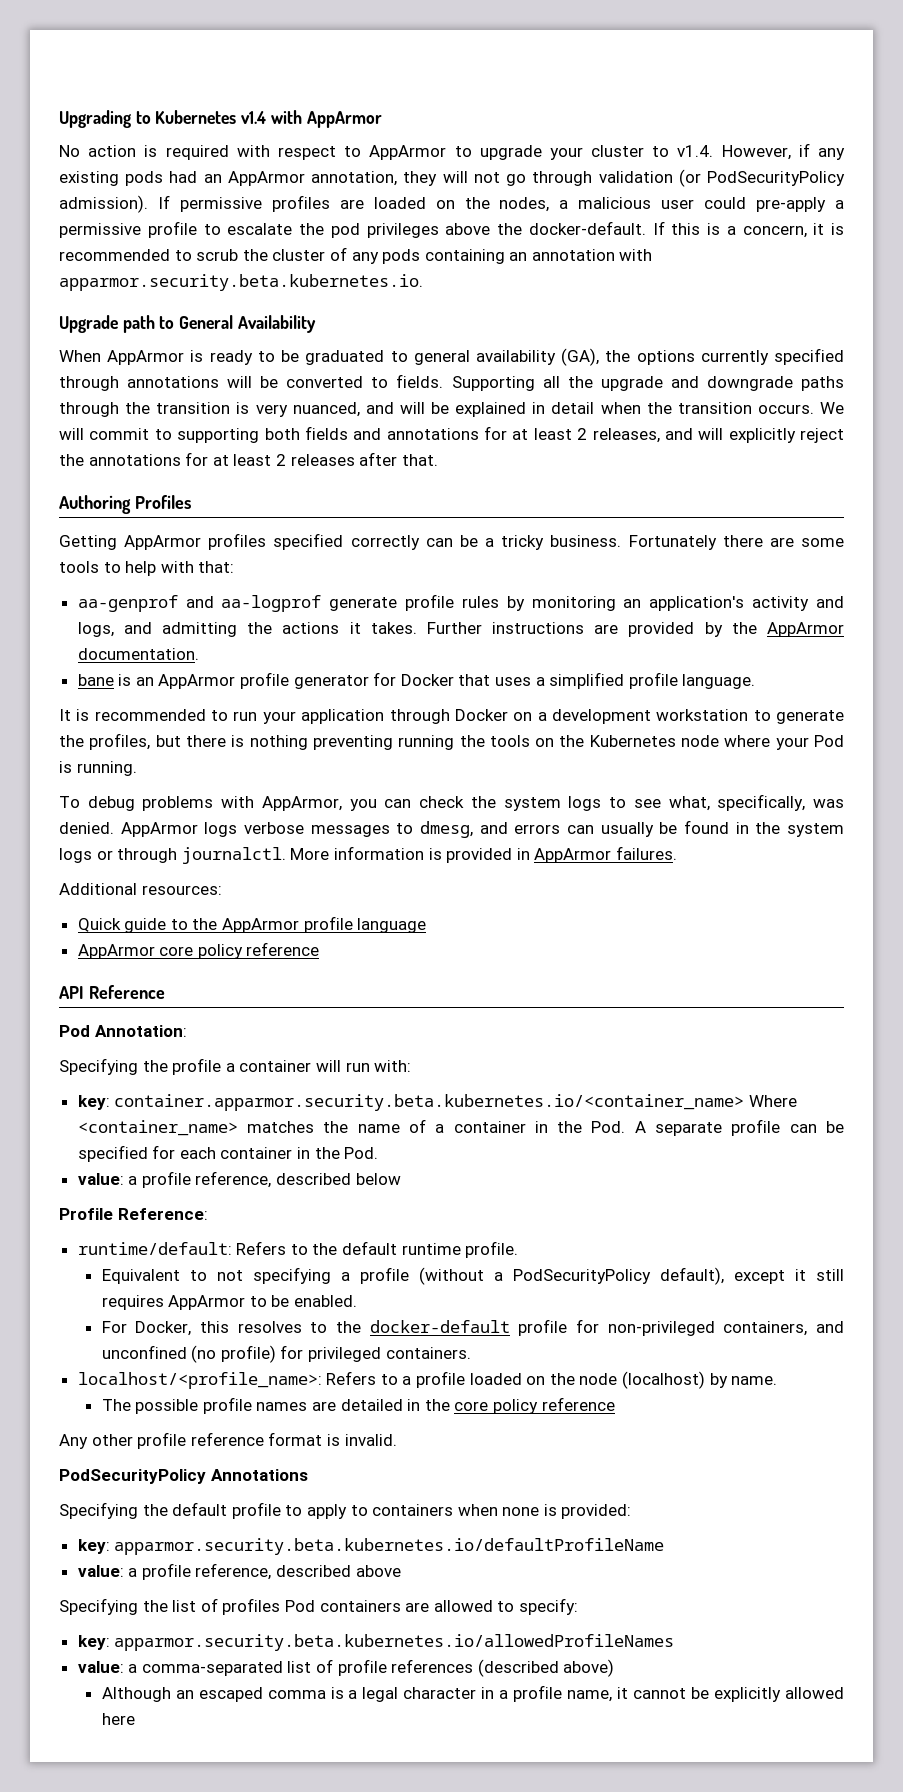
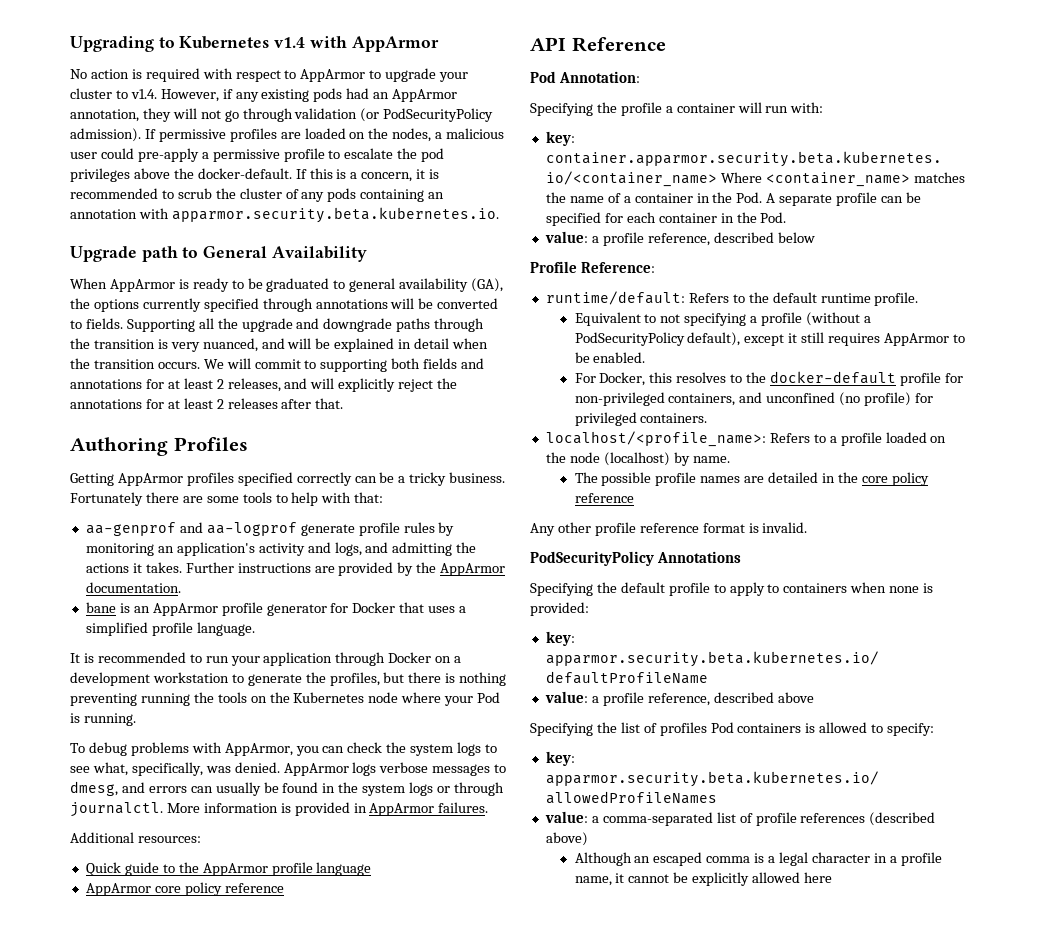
[405,1602,430,1612] are -> [805,723,816,733] is

